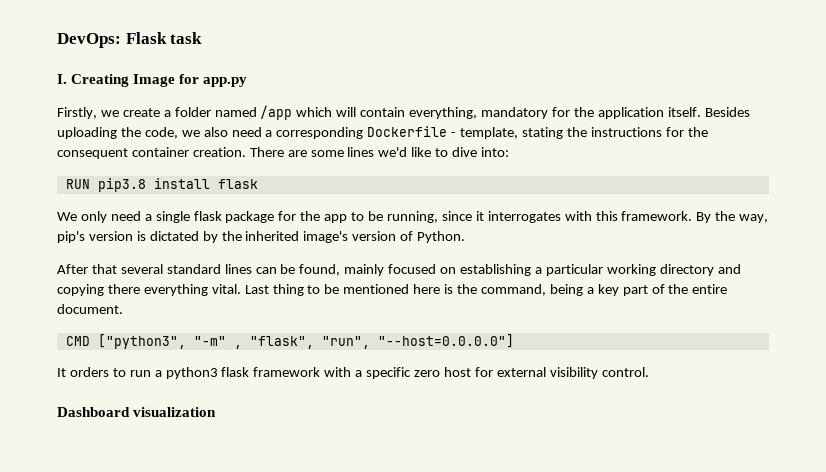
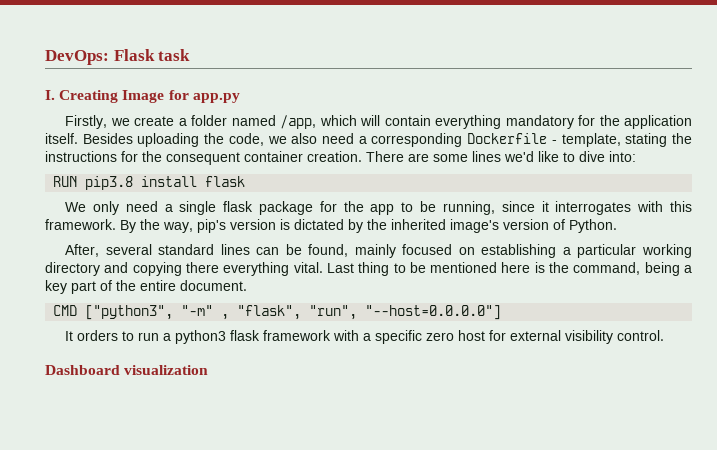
[260,105,293,120] /app -> [280,115,317,129] /app,
[409,107,478,119] everything, -> [435,115,502,129] everything
[57,264,117,274] After that -> [65,244,100,257] After,

